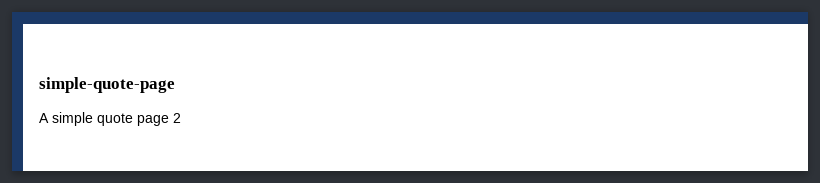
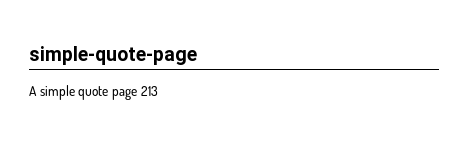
[173,113,181,123] 2 -> [140,86,158,96] 213

